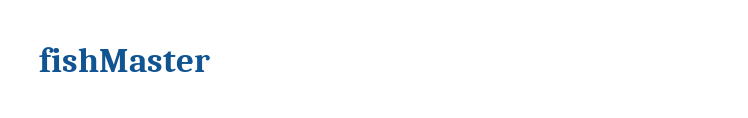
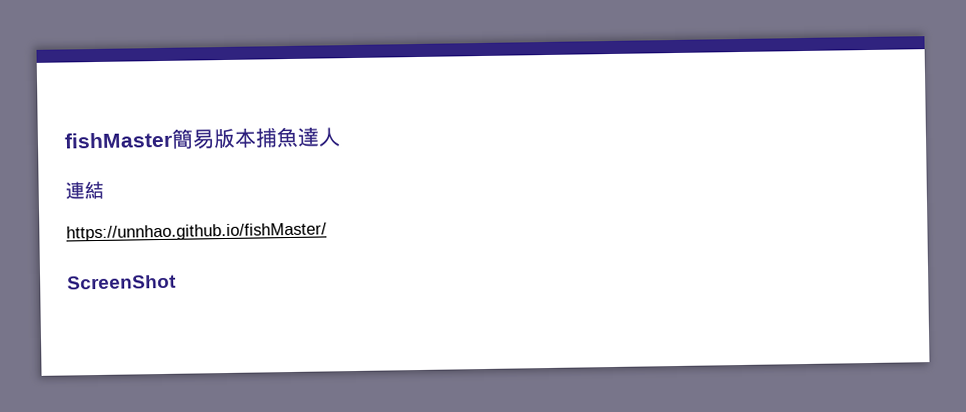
(210, 59) none -> [171,126,341,150] [65,180,104,200] [66,222,327,242] [67,274,177,290] 簡易版本捕魚達人 // 連結 // https://unnhao.github.io/fishMaster/ // ScreenShot

